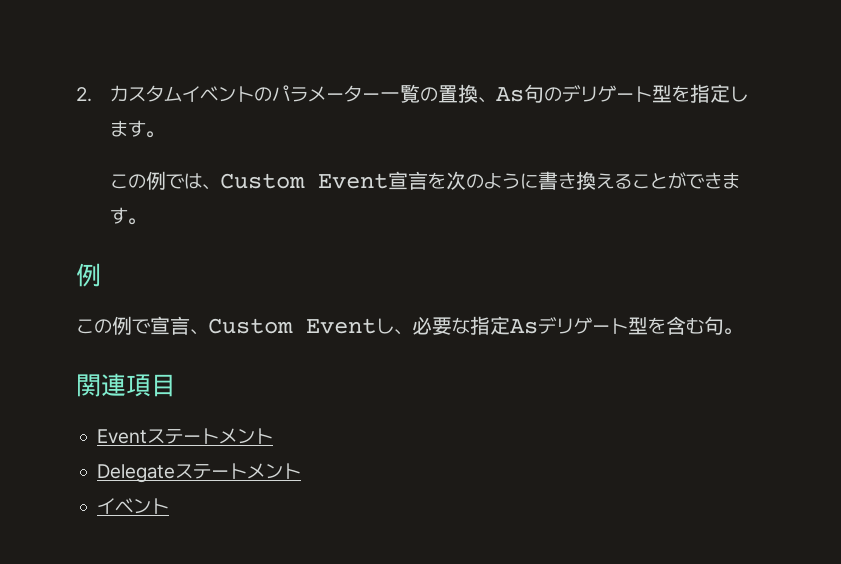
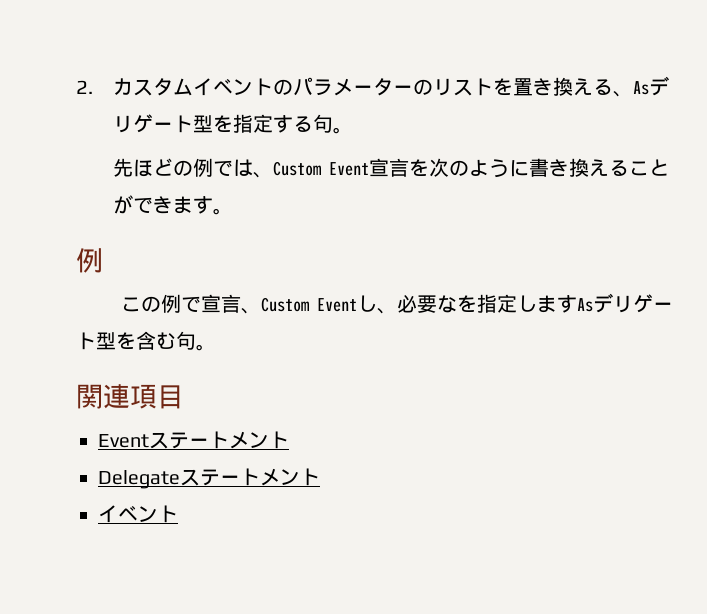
[380,84,563,103] 一覧の置換、As句の -> [413,77,650,97] のリストを置き換える、As
[730,86,749,102] [110,120,165,138] [110,174,129,189] します。 // こ -> [273,114,354,134] [113,158,174,177] する句。 // 先ほど
[470,316,510,335] 指定 -> [456,294,577,313] を指定します

